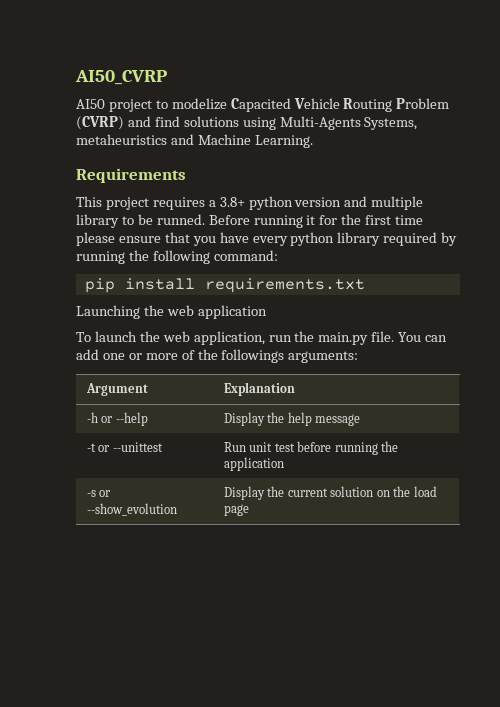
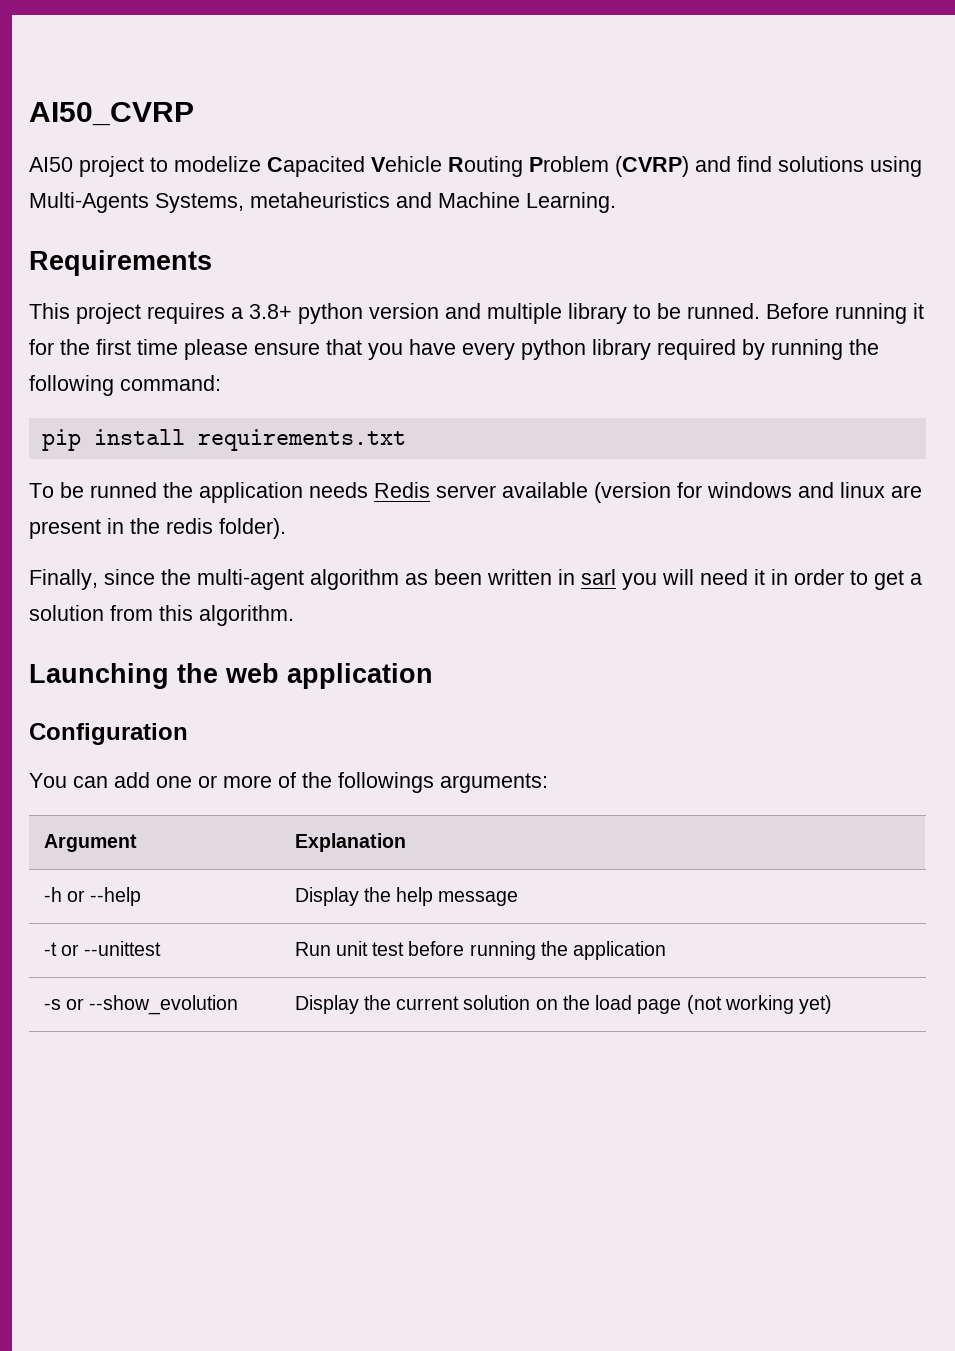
[76,305,267,319] [76,331,395,345] Launching the web application // To launch the web application, run the main.py file. -> [29,482,922,503] [29,518,286,539] [29,569,922,590] [29,605,294,626] [29,663,433,689] [29,723,188,745] To be runned the application needs Redis server available (version for windows and linux are present in the redis folder). // Finally, since the multi-agent algorithm as been written in sarl you will need it in order to get a solution from this algorithm. // Launching the web application // Configuration //
(249, 510) none -> [686,995,833,1014] (not working yet)

